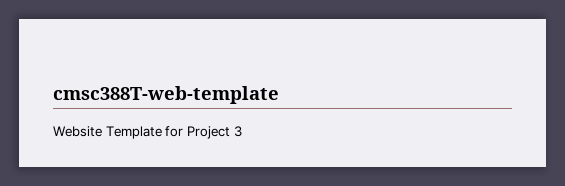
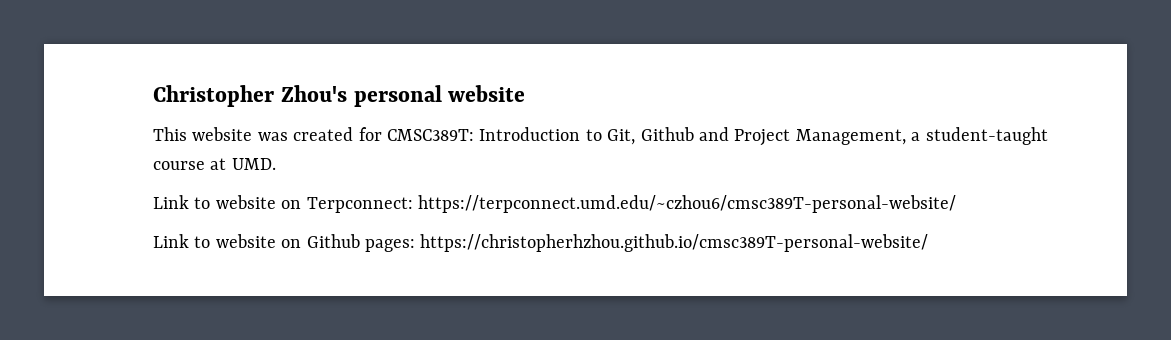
[53,86,279,104] [53,126,242,139] cmsc388T-web-template // Website Template for Project 3 -> [153,85,526,107] [153,127,1048,146] [153,158,276,170] [153,195,956,213] [153,234,929,252] Christopher Zhou's personal website // This website was created for CMSC389T: Introduction to Git, Github and Project Management, a student-taught course at UMD. // Link to website on Terpconnect: https://terpconnect.umd.edu/~czhou6/cmsc389T-personal-website/ // Link to website on Github pages: https://christopherhzhou.github.io/cmsc389T-personal-website/

